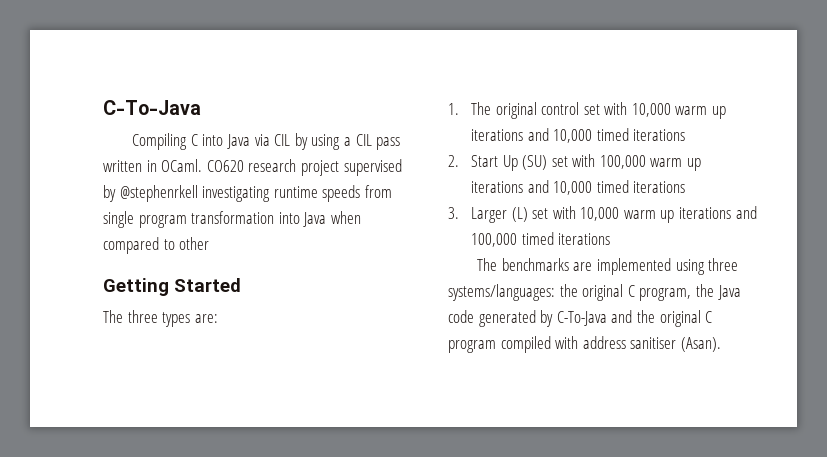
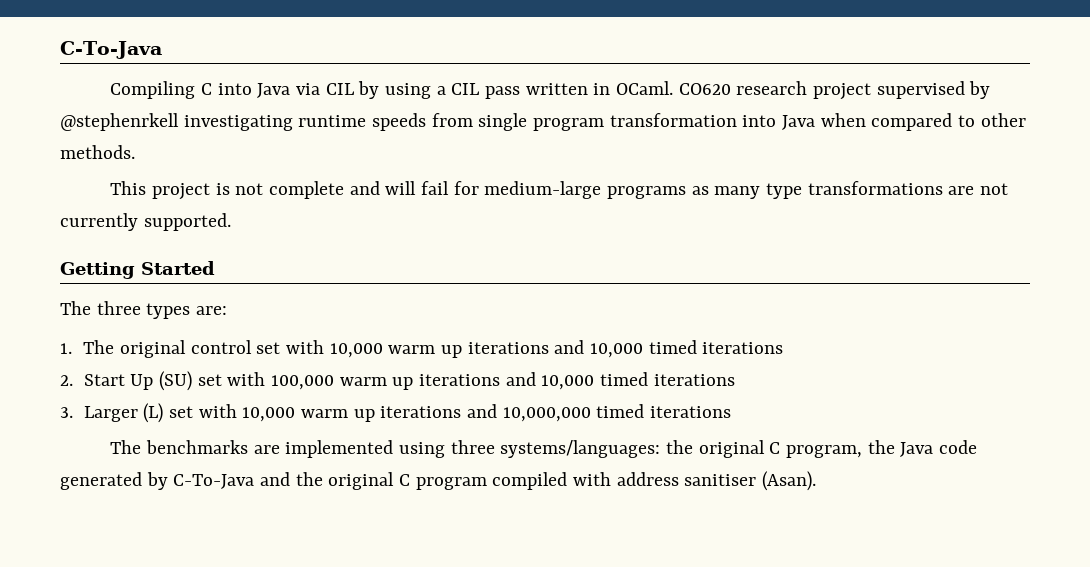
(210, 243) none -> [60,145,135,159] [110,181,1009,200] [60,213,231,231] methods. // This project is not complete and will fail for medium-large programs as many type transformations are not currently supported.
[470,233,517,247] 100,000 -> [502,407,591,422] 10,000,000

